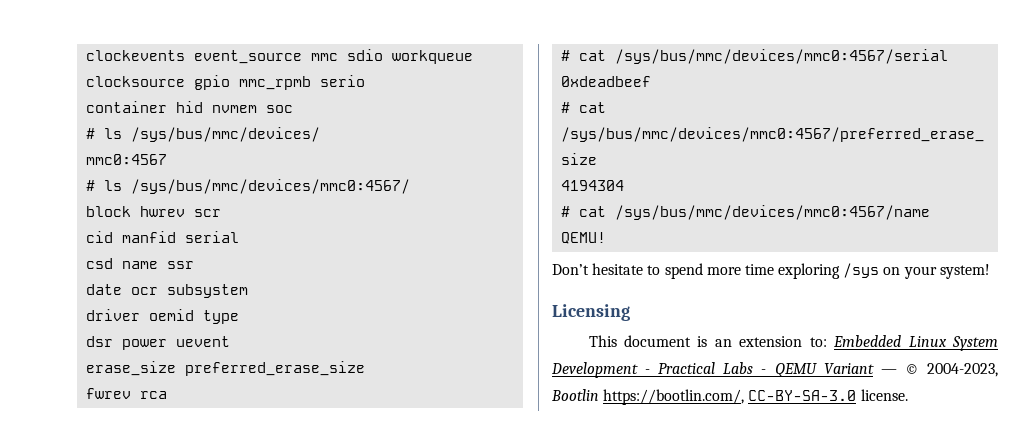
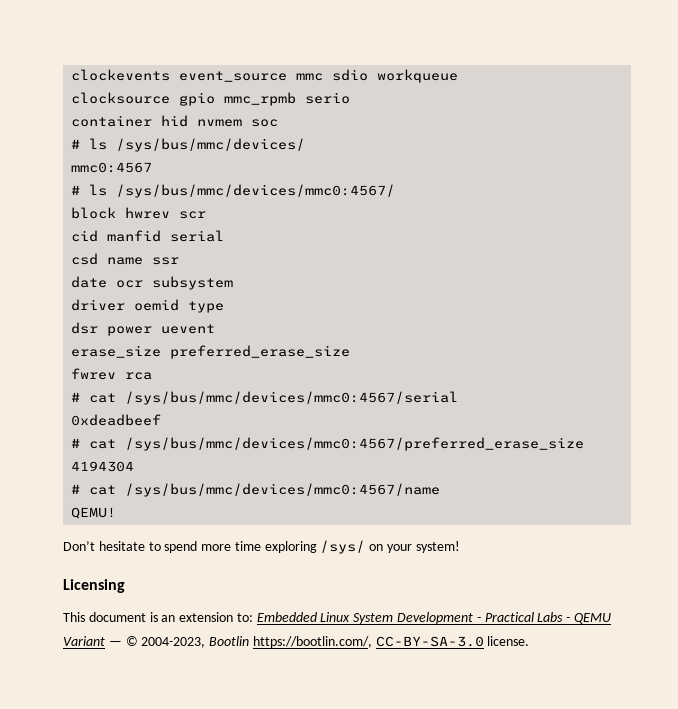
[843,263,880,278] /sys -> [320,540,366,554] /sys/

